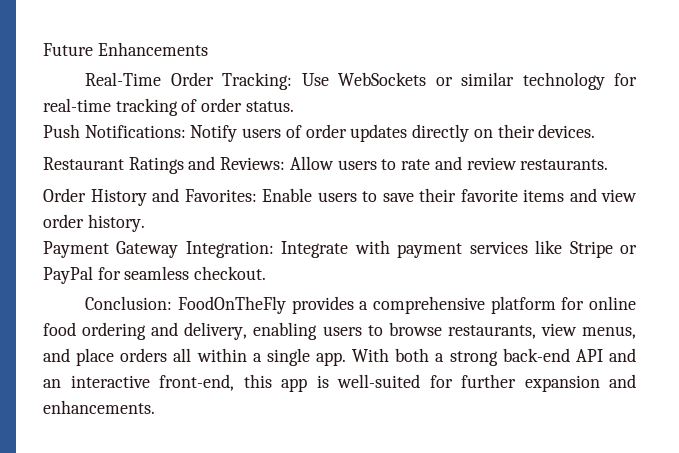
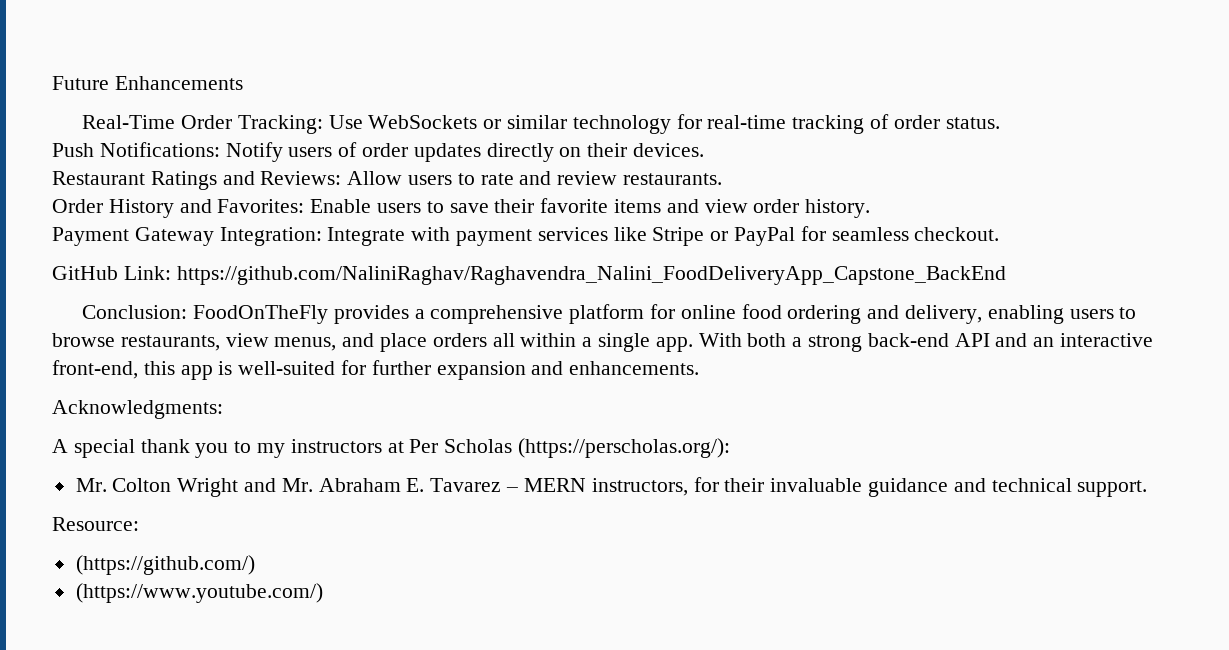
(267, 273) none -> [52,266,1006,285] // GitHub Link: https://github.com/NaliniRaghav/Raghavendra_Nalini_FoodDeliveryApp_Capstone_BackEnd
(155, 407) none -> [52,400,223,419] [52,438,731,458] [75,477,1148,497] [52,517,139,531] [75,555,255,575] [75,583,323,603] // Acknowledgments: // A special thank you to my instructors at Per Scholas (https://perscholas.org/): // Mr. Colton Wright and Mr. Abraham E. Tavarez – MERN instructors, for their invaluable guidance and technical support. // Resource: // (https://github.com/) // (https://www.youtube.com/)

